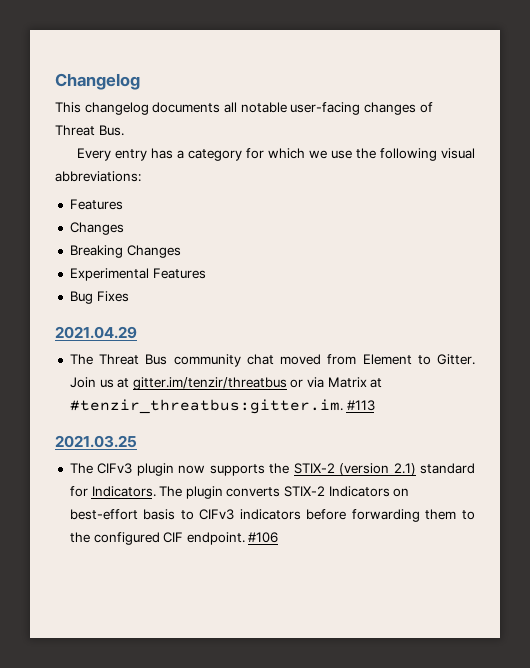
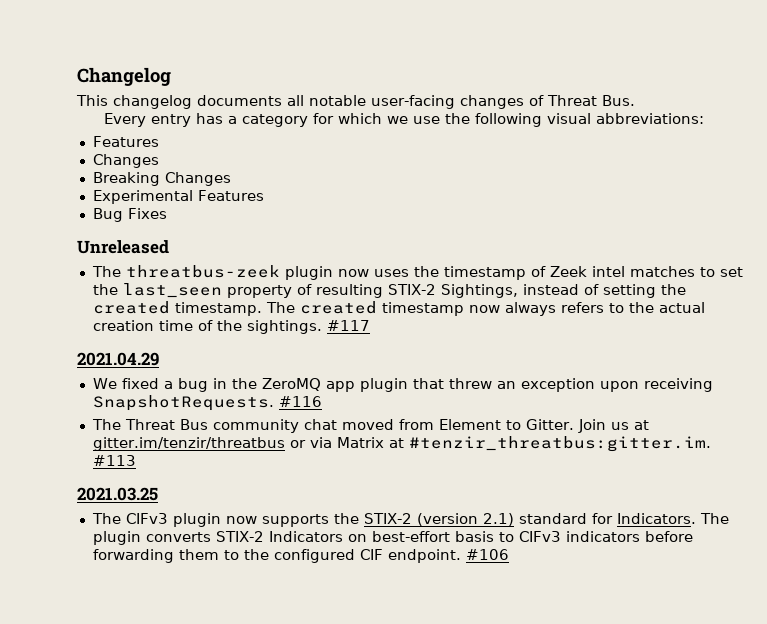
[55,326,137,339] 2021.04.29 -> [77,240,169,254] [91,265,743,280] [92,283,686,298] [92,301,705,316] [92,320,370,334] [77,352,159,366] [92,378,713,392] [92,395,322,411] Unreleased // The threatbus-zeek plugin now uses the timestamp of Zeek intel matches to set the last_seen property of resulting STIX-2 Sightings, instead of setting the created timestamp. The created timestamp now always refers to the actual creation time of the sightings. #117 // 2021.04.29 // We fixed a bug in the ZeroMQ app plugin that threw an exception upon receiving SnapshotRequests. #116

